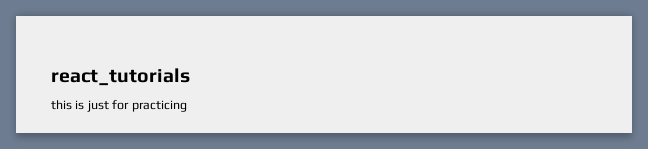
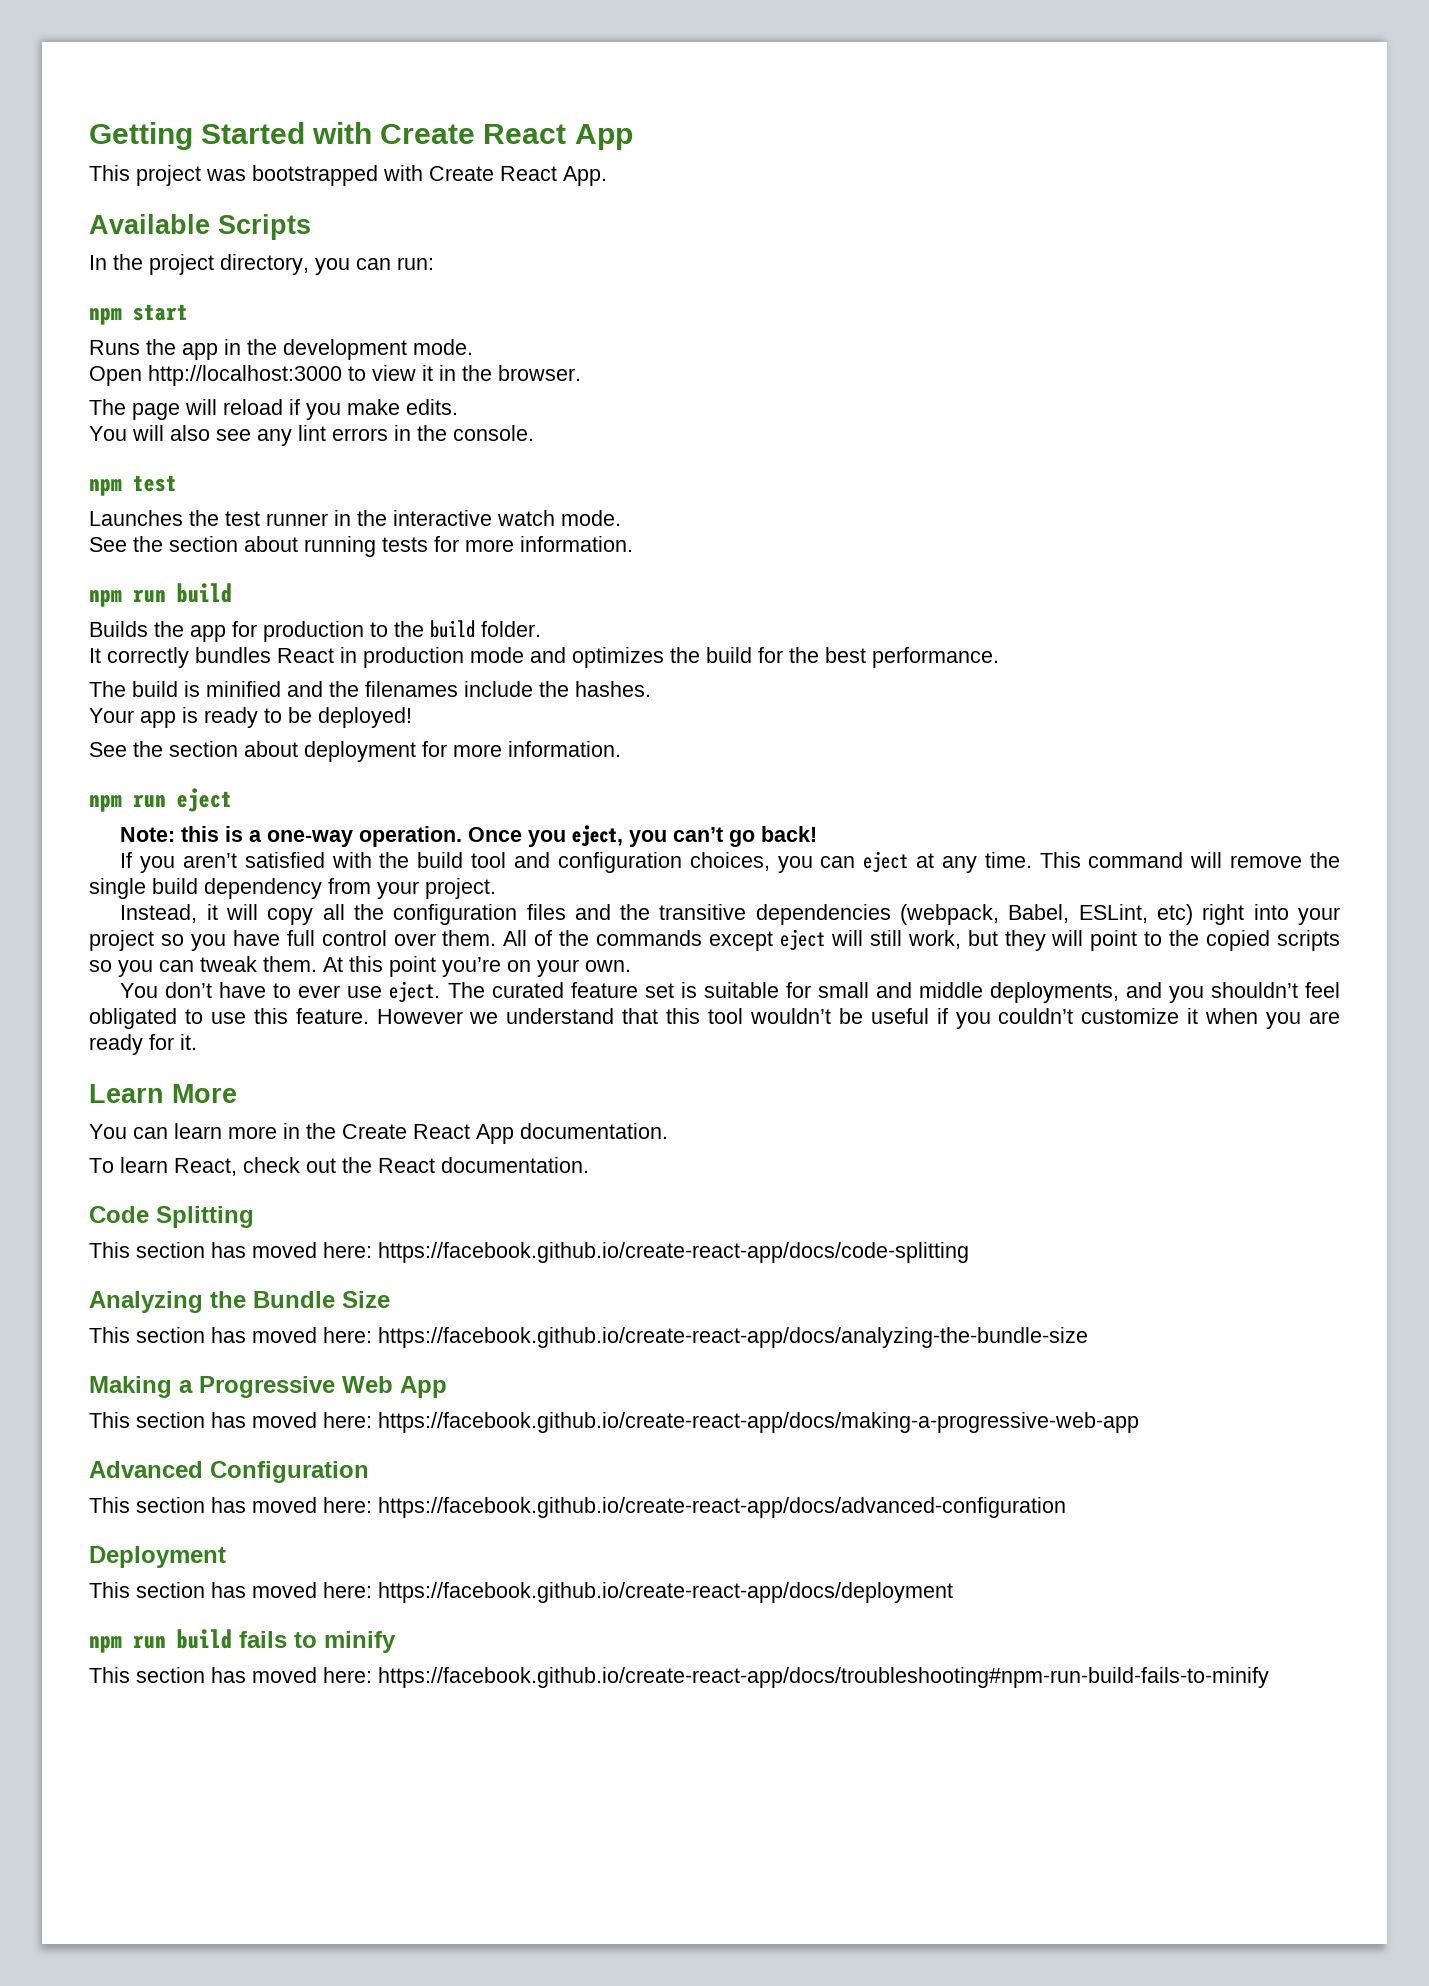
[51,68,190,86] [51,100,187,112] react_tutorials // this is just for practicing -> [89,122,633,150] [89,165,607,186] [89,214,311,240] [89,254,434,275] [89,304,188,325] [89,339,473,360] [89,365,581,386] [89,399,458,420] [89,425,534,446] [89,475,177,496] [89,510,621,526] [89,536,633,557] [89,583,232,607] [89,620,541,642] [89,647,999,668] [89,681,651,697] [89,707,412,728] [89,741,621,762] [89,788,232,812] [120,825,818,847] [120,851,1341,873] [89,878,496,899] [120,904,1340,925] [89,929,1340,951] [89,956,631,977] [120,981,1340,1003] [89,1008,1341,1029] [89,1034,197,1055] [89,1084,237,1103] [89,1123,668,1144] [89,1157,589,1176] [89,1206,254,1228] [89,1242,969,1263] [89,1291,390,1313] [89,1327,1088,1348] [89,1376,447,1398] [89,1412,1139,1433] [89,1461,369,1483] [89,1497,1066,1518] [89,1546,226,1568] [89,1582,953,1603] [89,1629,396,1653] [89,1667,1269,1688] Getting Started with Create React App // This project was bootstrapped with Create React App. // Available Scripts // In the project directory, you can run: // npm start // Runs the app in the development mode. // Open http://localhost:3000 to view it in the browser. // The page will reload if you make edits. // You will also see any lint errors in the console. // npm test // Launches the test runner in the interactive watch mode. // See the section about running tests for more information. // npm run build // Builds the app for production to the build folder. // It correctly bundles React in production mode and optimizes the build for the best performance. // The build is minified and the filenames include the hashes. // Your app is ready to be deployed! // See the section about deployment for more information. // npm run eject // Note: this is a one-way operation. Once you eject, you can’t go back! // If you aren’t satisfied with the build tool and configuration choices, you can eject at any time. This command will remove the single build dependency from your project. // Instead, it will copy all the configuration files and the transitive dependencies (webpack, Babel, ESLint, etc) right into your project so you have full control over them. All of the commands except eject will still work, but they will point to the copied scripts so you can tweak them. At this point you’re on your own. // You don’t have to ever use eject. The curated feature set is suitable for small and middle deployments, and you shouldn’t feel obligated to use this feature. However we understand that this tool wouldn’t be useful if you couldn’t customize it when you are ready for it. // Learn More // You can learn more in the Create React App documentation. // To learn React, check out the React documentation. // Code Splitting // This section has moved here: https://facebook.github.io/create-react-app/docs/code-splitting // Analyzing the Bundle Size // This section has moved here: https://facebook.github.io/create-react-app/docs/analyzing-the-bundle-size // Making a Progressive Web App // This section has moved here: https://facebook.github.io/create-react-app/docs/making-a-progressive-web-app // Advanced Configuration // This section has moved here: https://facebook.github.io/create-react-app/docs/advanced-configuration // Deployment // This section has moved here: https://facebook.github.io/create-react-app/docs/deployment // npm run build fails to minify // This section has moved here: https://facebook.github.io/create-react-app/docs/troubleshooting#npm-run-build-fails-to-minify

